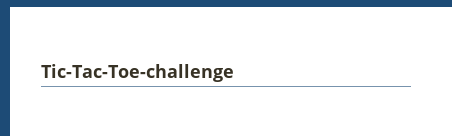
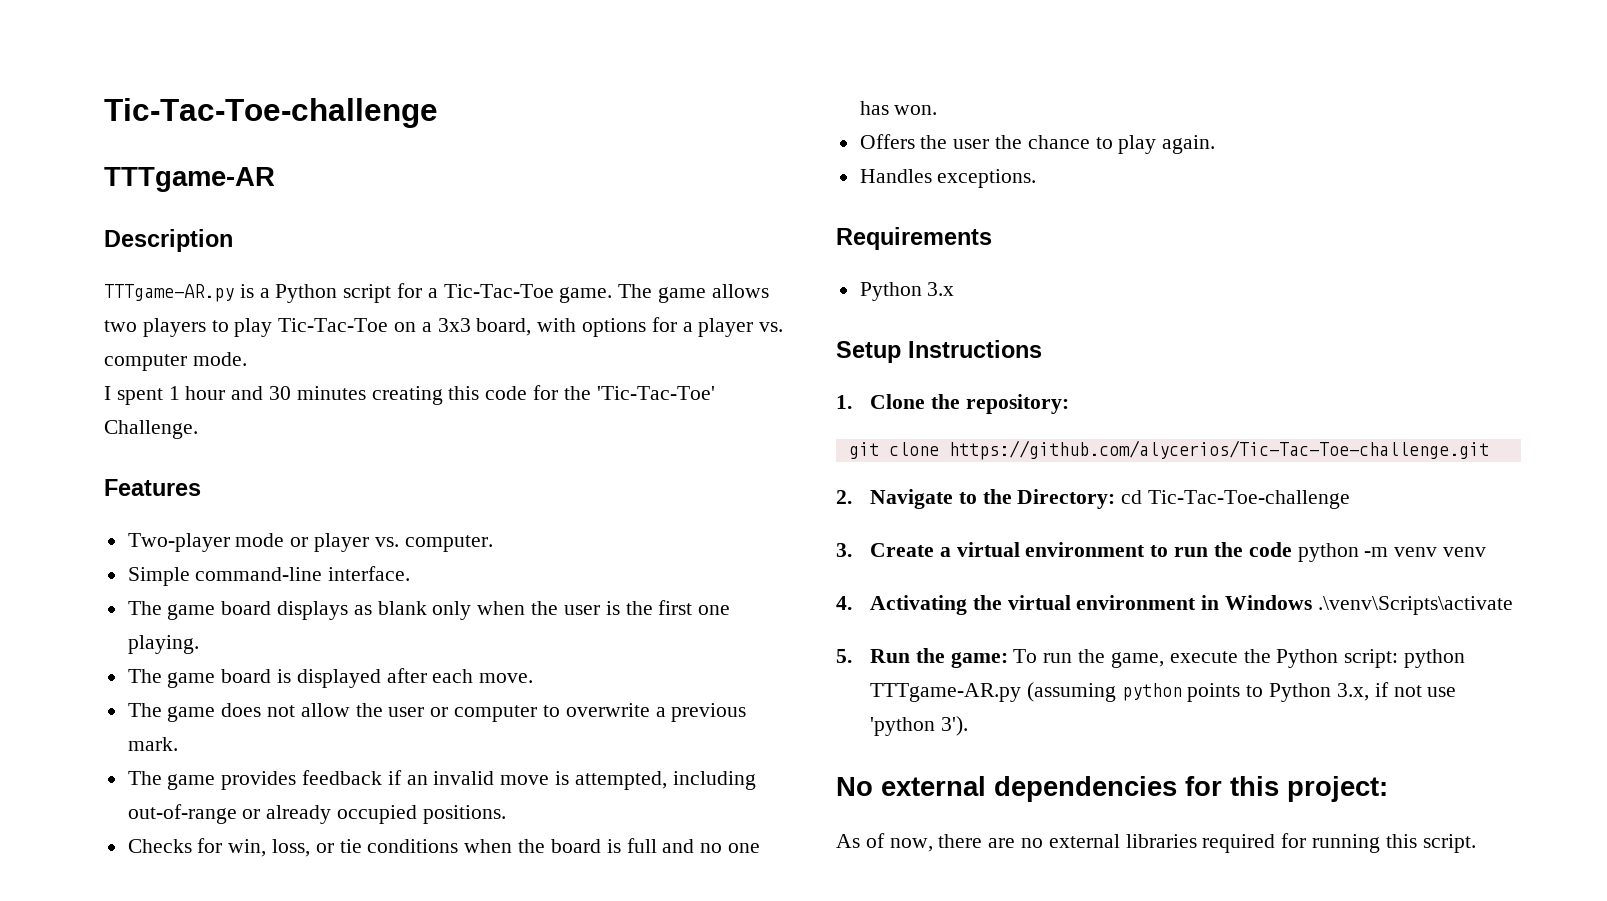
[41,64,234,82] Tic-Tac-Toe-challenge -> [104,98,438,128] [104,167,275,192] [104,229,233,252] [104,283,769,303] [104,317,784,337] [104,352,247,371] [104,385,715,405] [104,420,198,439] [104,479,201,496] [127,533,493,552] [127,566,411,586] [127,600,731,620] [127,635,199,654] [127,668,534,688] [127,703,747,722] [127,737,178,751] [127,770,756,790] [127,804,506,824] [127,838,760,857] [859,101,938,115] [859,134,1216,154] [859,169,1037,188] [836,227,992,250] [859,282,955,301] [836,340,1042,363] [836,394,1069,414] [848,440,1489,460] [836,489,1351,509] [836,542,1486,562] [836,595,1513,615] [836,648,1465,668] [870,682,1457,702] [870,716,968,736] [836,776,1388,802] [836,833,1476,853] Tic-Tac-Toe-challenge // TTTgame-AR // Description // TTTgame-AR.py is a Python script for a Tic-Tac-Toe game. The game allows two players to play Tic-Tac-Toe on a 3x3 board, with options for a player vs. computer mode. // I spent 1 hour and 30 minutes creating this code for the 'Tic-Tac-Toe' Challenge. // Features // Two-player mode or player vs. computer. // Simple command-line interface. // The game board displays as blank only when the user is the first one playing. // The game board is displayed after each move. // The game does not allow the user or computer to overwrite a previous mark. // The game provides feedback if an invalid move is attempted, including out-of-range or already occupied positions. // Checks for win, loss, or tie conditions when the board is full and no one has won. // Offers the user the chance to play again. // Handles exceptions. // Requirements // Python 3.x // Setup Instructions // 1. Clone the repository: // git clone https://github.com/alycerios/Tic-Tac-Toe-challenge.git // 2. Navigate to the Directory: cd Tic-Tac-Toe-challenge // 3. Create a virtual environment to run the code python -m venv venv // 4. Activating the virtual environment in Windows .\venv\Scripts\activate // 5. Run the game: To run the game, execute the Python script: python TTTgame-AR.py (assuming python points to Python 3.x, if not use 'python 3'). // No external dependencies for this project: // As of now, there are no external libraries required for running this script.

